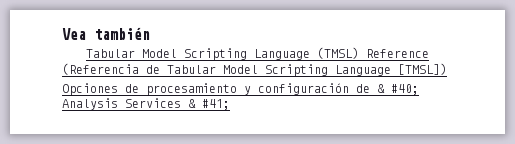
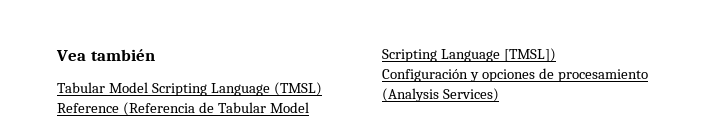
[62,83,419,96] [62,98,230,110] Opciones de procesamiento y configuración de & #40; Analysis Services & #41; -> [382,68,648,82] [382,88,499,102] Configuración y opciones de procesamiento (Analysis Services)

